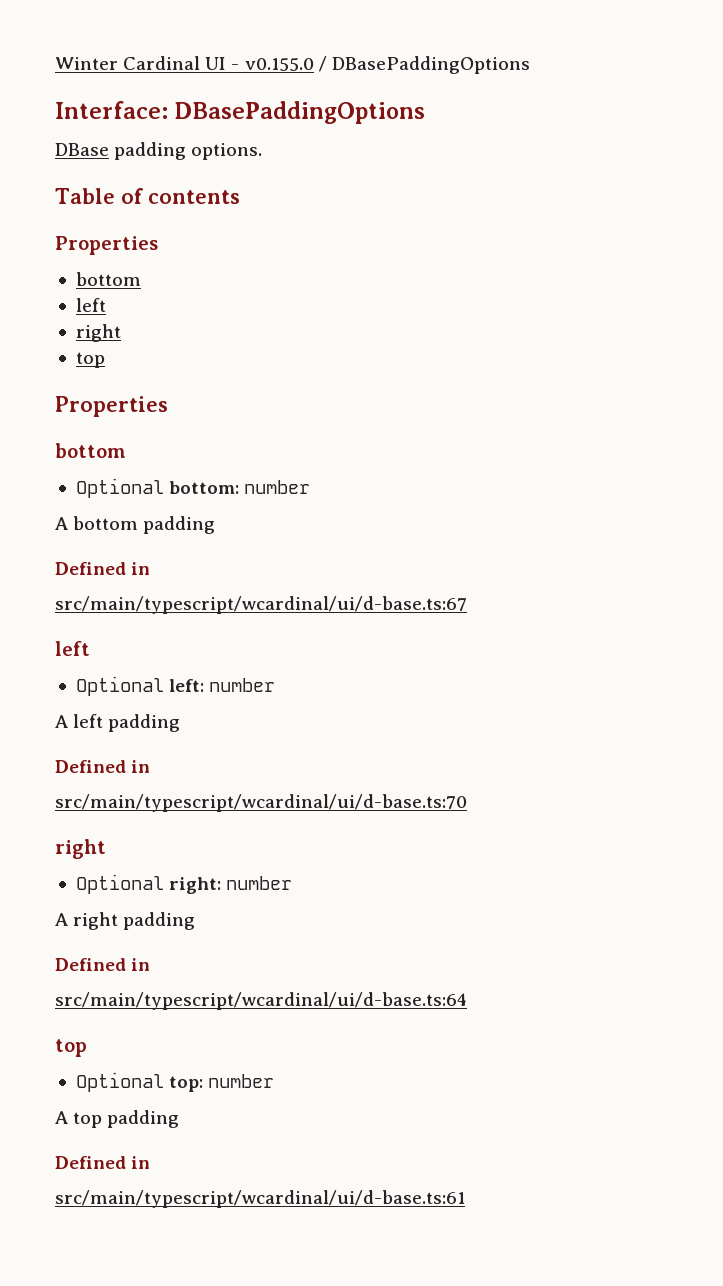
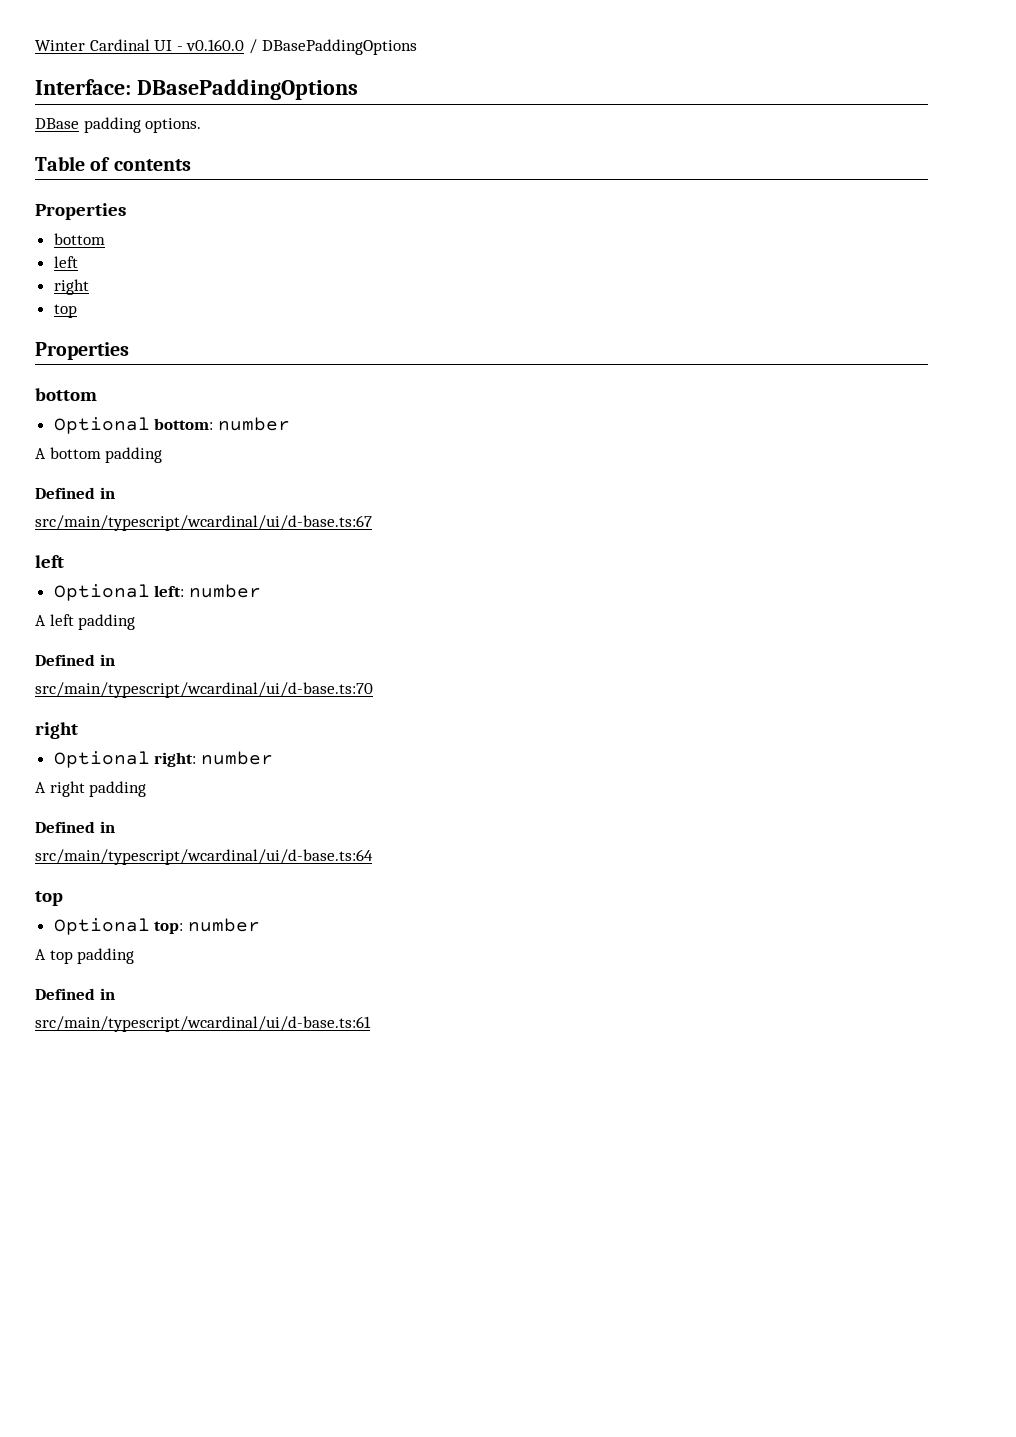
[244,58,314,71] v0.155.0 -> [186,39,245,51] v0.160.0

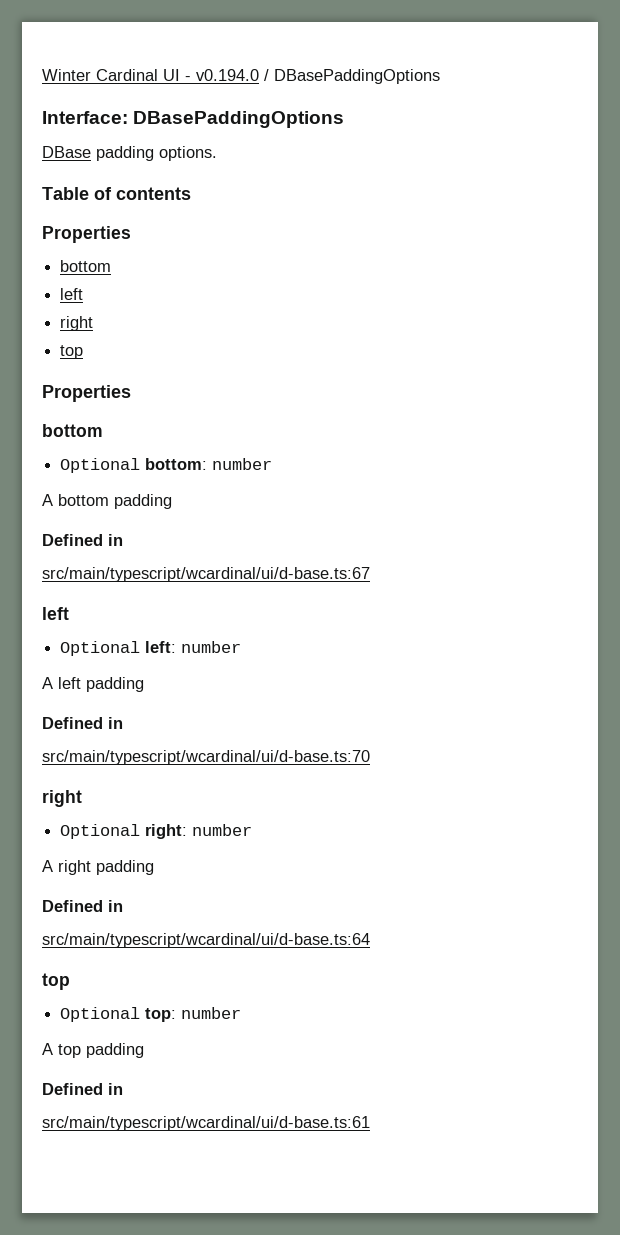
[186,39,245,51] v0.160.0 -> [196,69,259,81] v0.194.0

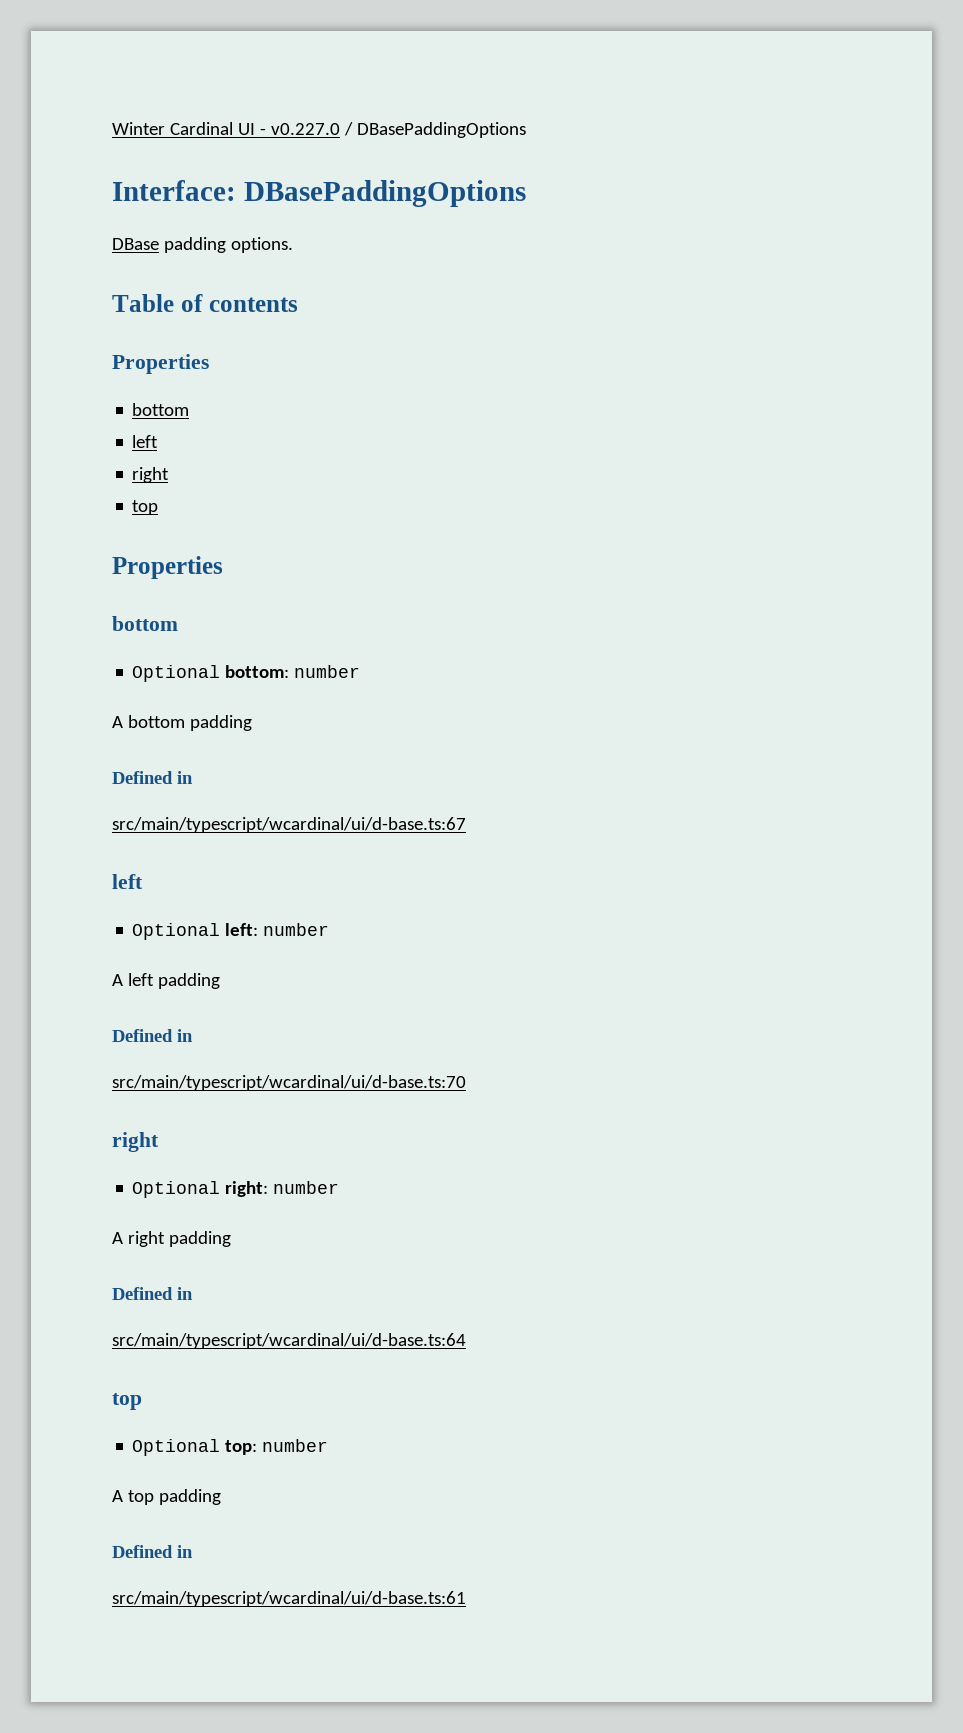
[196,69,259,81] v0.194.0 -> [270,123,340,135] v0.227.0

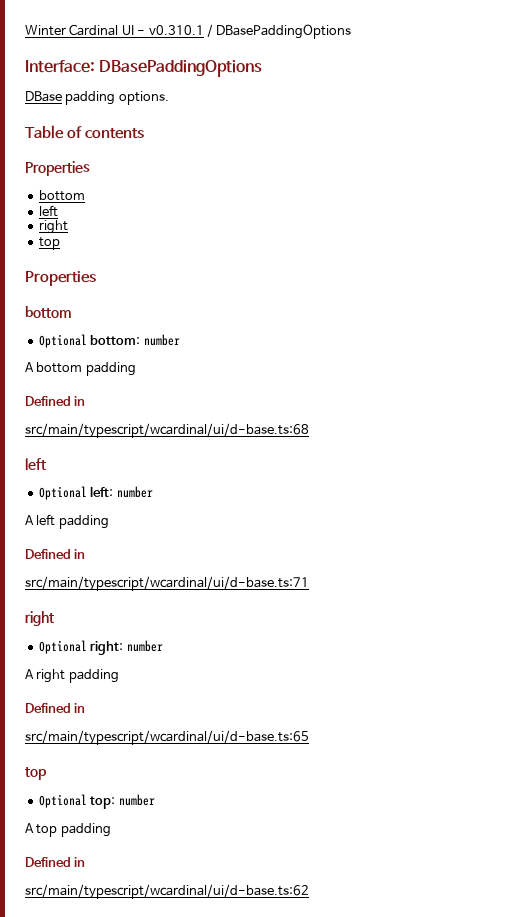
[270,123,340,135] v0.227.0 -> [148,25,204,35] v0.310.1
[112,817,466,833] src/main/typescript/wcardinal/ui/d-base.ts:67 -> [25,423,309,438] src/main/typescript/wcardinal/ui/d-base.ts:68
[112,1075,466,1091] src/main/typescript/wcardinal/ui/d-base.ts:70 -> [25,576,309,591] src/main/typescript/wcardinal/ui/d-base.ts:71
[112,1333,466,1349] src/main/typescript/wcardinal/ui/d-base.ts:64 -> [25,730,309,745] src/main/typescript/wcardinal/ui/d-base.ts:65
[112,1591,466,1607] src/main/typescript/wcardinal/ui/d-base.ts:61 -> [25,884,309,899] src/main/typescript/wcardinal/ui/d-base.ts:62

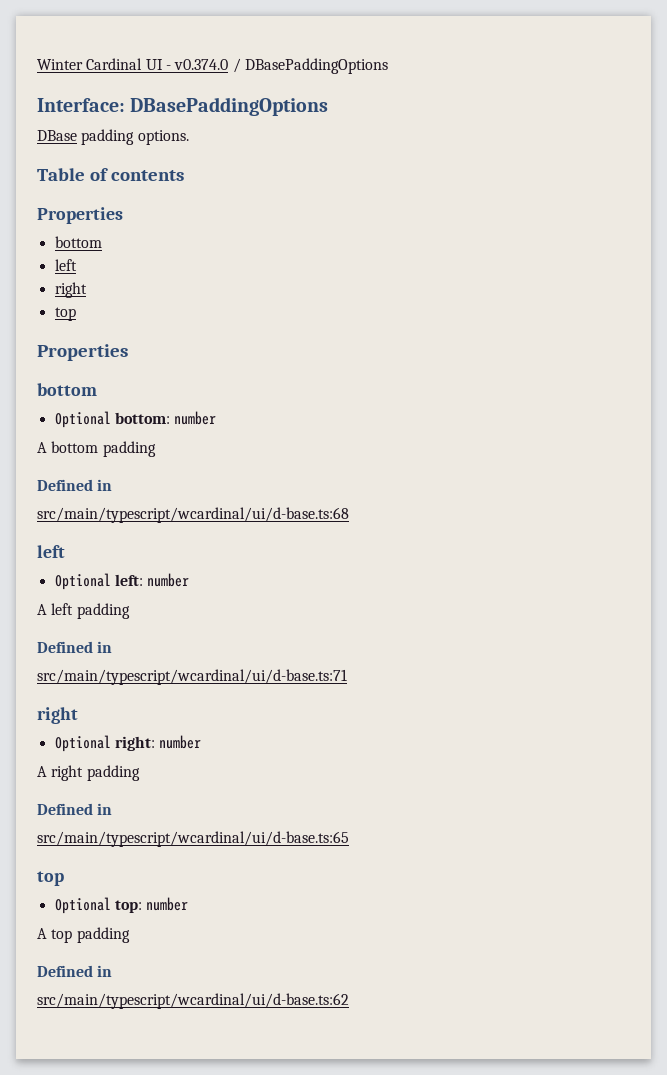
[148,25,204,35] v0.310.1 -> [174,59,229,70] v0.374.0

